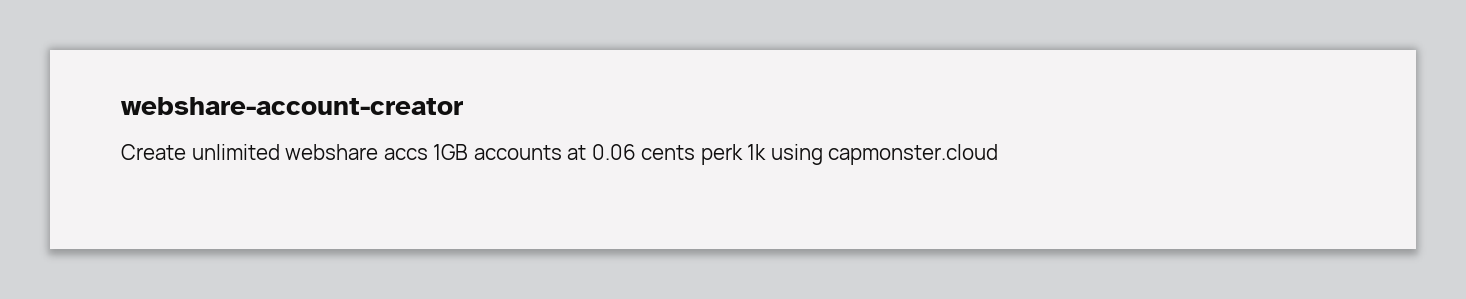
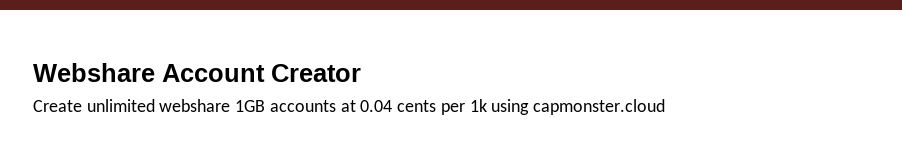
[121,97,463,115] webshare-account-creator -> [33,63,361,82] Webshare Account Creator
[383,148,428,160] accs -> (231, 105) none
[591,144,743,165] 0.06 cents perk -> [360,100,465,115] 0.04 cents per

